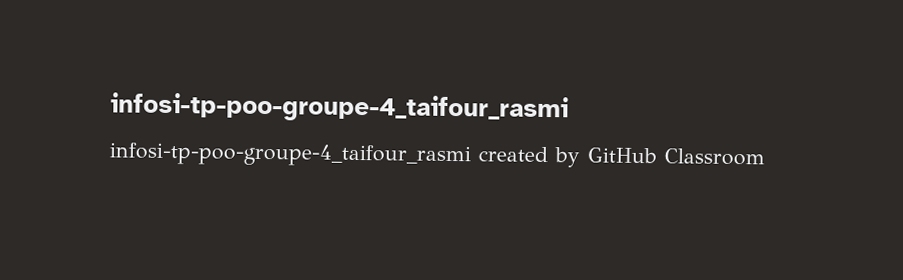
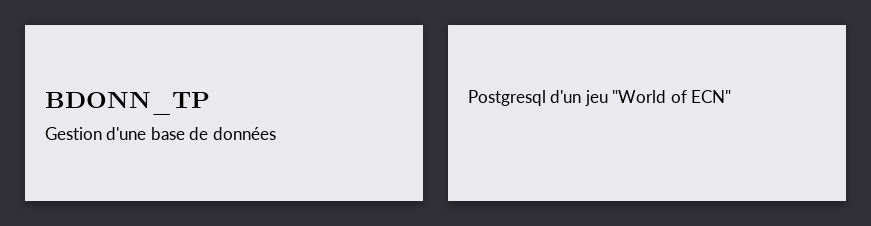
[110,92,569,124] [109,142,765,168] infosi-tp-poo-groupe-4_taifour_rasmi // infosi-tp-poo-groupe-4_taifour_rasmi created by GitHub Classroom -> [45,91,210,115] [45,127,276,140] [468,90,732,106] BDONN_TP // Gestion d'une base de données Postgresql d'un jeu "World of ECN"

